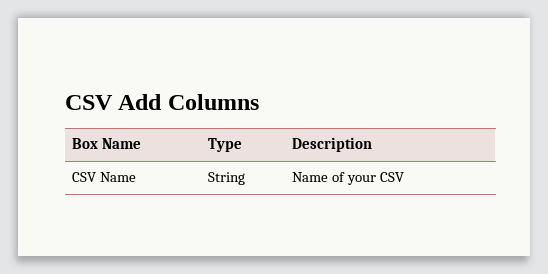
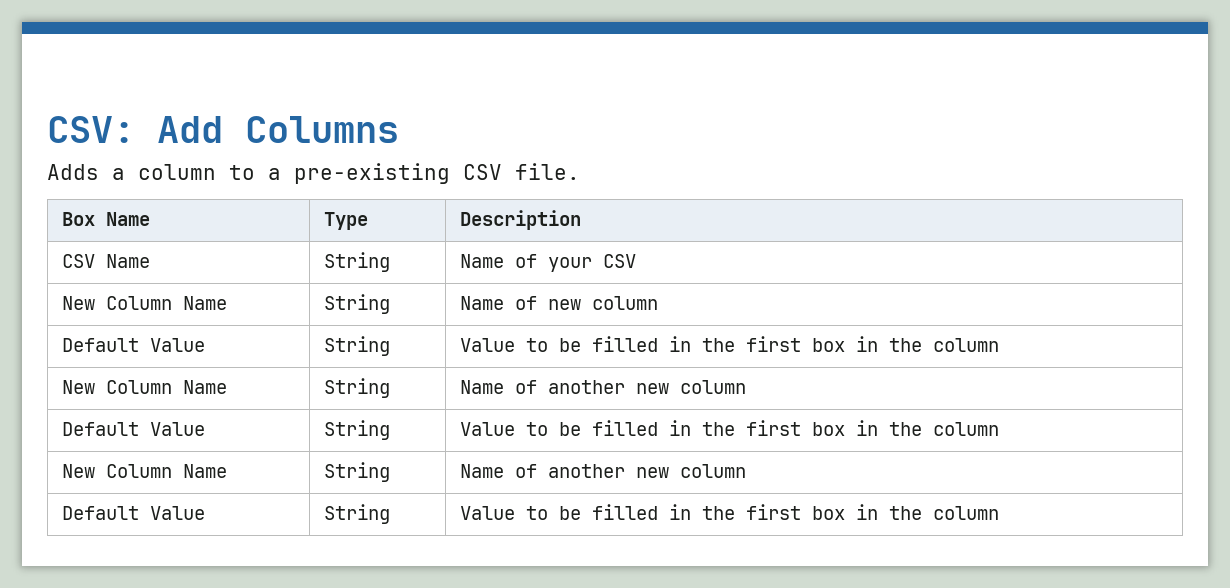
[65,95,113,110] CSV -> [47,116,135,143] CSV:
(259, 102) none -> [47,163,580,184] // Adds a column to a pre-existing CSV file.
(405, 177) none -> [62,296,228,310] [324,294,391,314] [460,296,659,310] [62,338,206,352] [324,336,391,356] [460,336,1000,352] [62,380,228,394] [324,378,391,398] [460,380,747,394] [62,422,206,436] [324,420,391,440] [460,420,1000,436] [62,464,228,478] [324,462,391,482] [460,464,747,478] [62,506,206,520] [324,504,391,524] [460,504,1000,520] // New Column Name | String | Name of new column // Default Value | String | Value to be filled in the first box in the column // New Column Name | String | Name of another new column // Default Value | String | Value to be filled in the first box in the column // New Column Name | String | Name of another new column // Default Value | String | Value to be filled in the first box in the column

